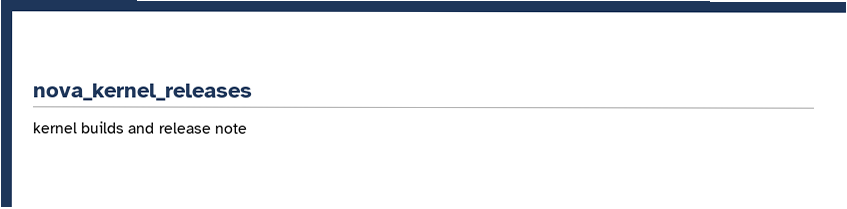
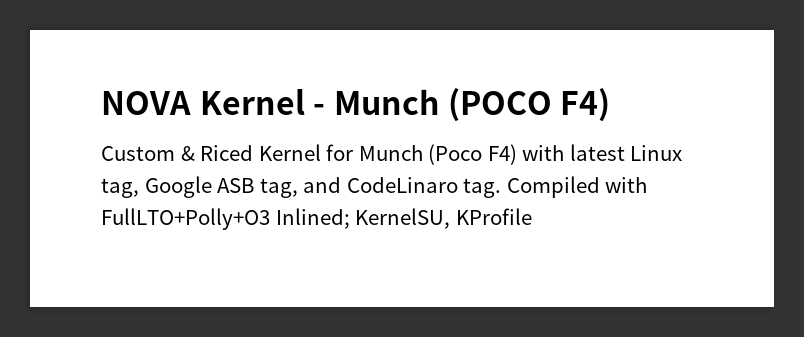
[33,83,253,101] [32,121,247,134] nova_kernel_releases // kernel builds and release note -> [101,88,611,122] [101,144,683,165] [101,176,648,198] [101,208,532,230] NOVA Kernel - Munch (POCO F4) // Custom & Riced Kernel for Munch (Poco F4) with latest Linux tag, Google ASB tag, and CodeLinaro tag. Compiled with FullLTO+Polly+O3 Inlined; KernelSU, KProfile

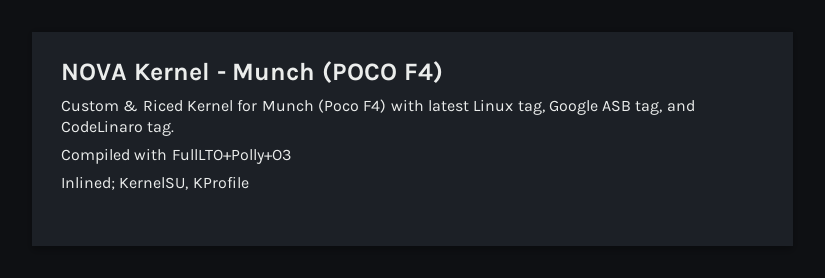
(502, 188) none -> (175, 129) //
(270, 219) none -> (291, 156) //

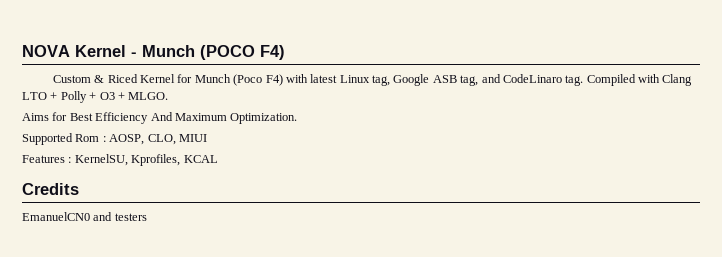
(175, 129) // -> (584, 80) none
[171,149,291,164] [61,176,249,190] FullLTO+Polly+O3 // Inlined; KernelSU, KProfile -> [662,74,693,86] [22,91,169,103] [22,112,298,124] [22,133,207,145] [22,154,218,166] [22,183,79,195] [22,212,147,221] Clang LTO + Polly + O3 + MLGO. // Aims for Best Efficiency And Maximum Optimization. // Supported Rom : AOSP, CLO, MIUI // Features : KernelSU, Kprofiles, KCAL // Credits // EmanuelCN0 and testers

